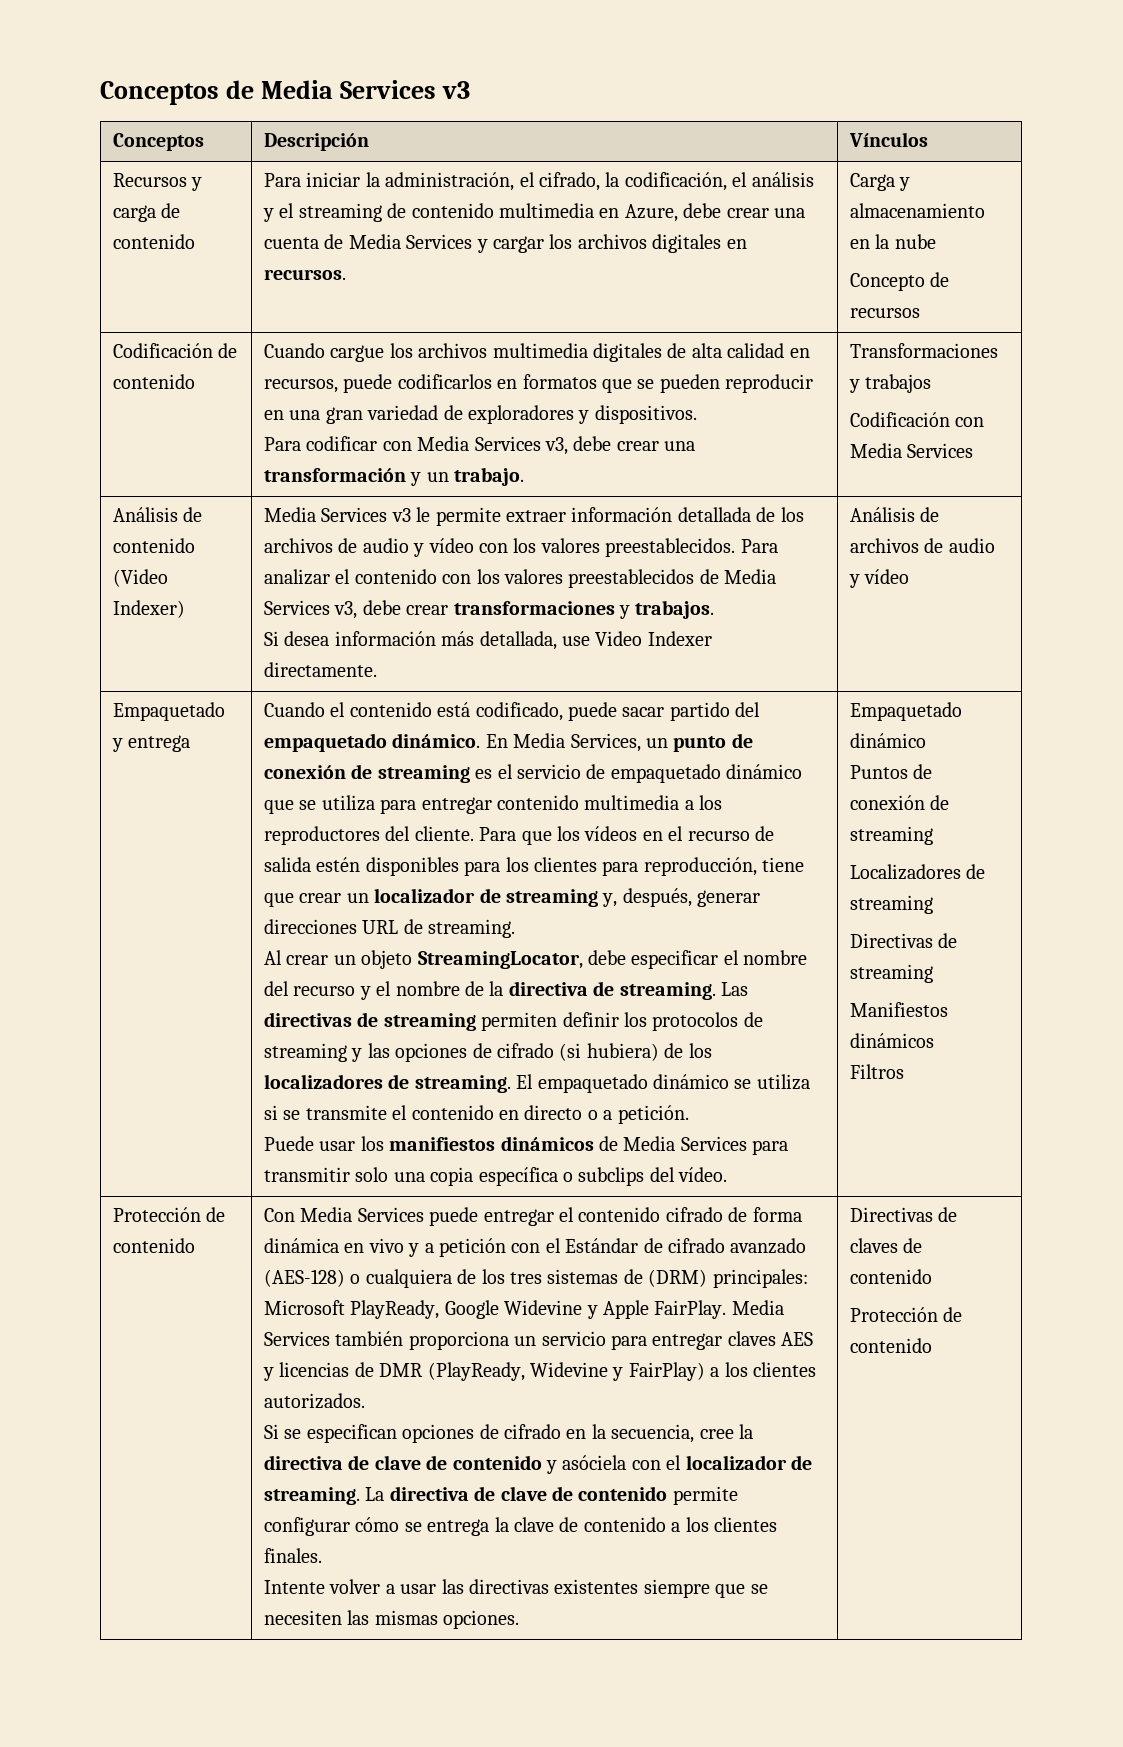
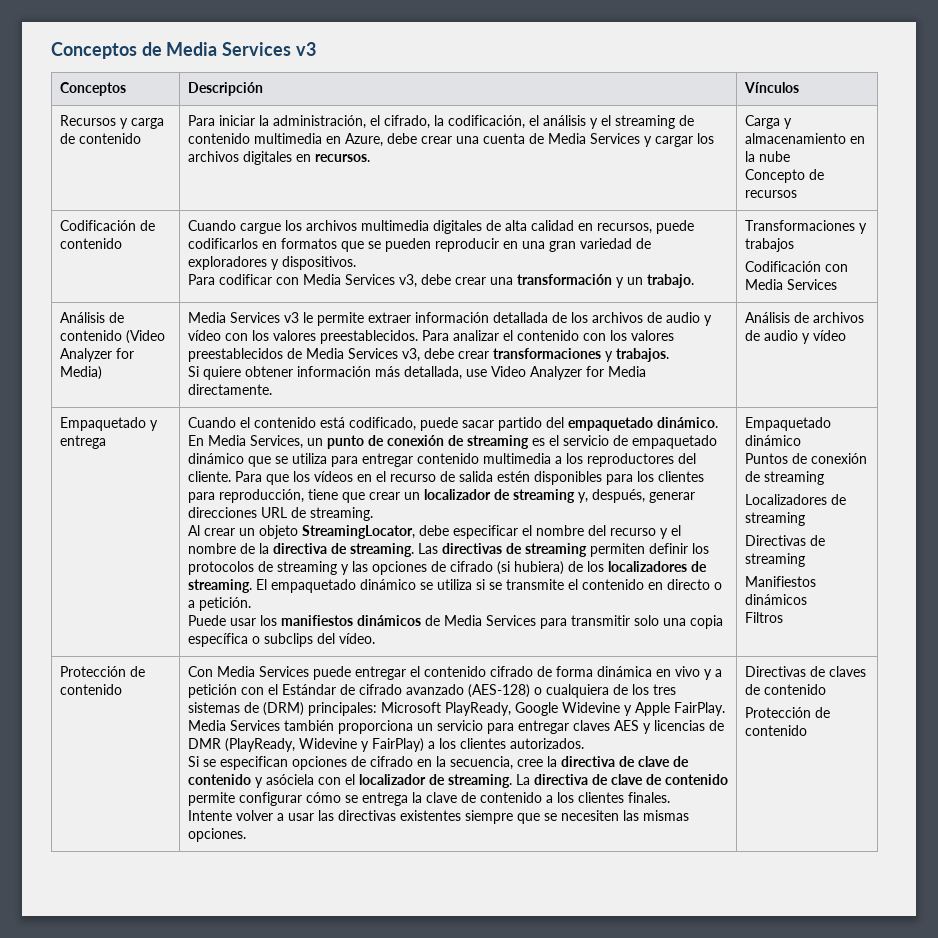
[112,600,185,618] Indexer) -> [59,348,134,362] [59,366,102,380] Analyzer for Media)
[284,631,330,646] desea -> [202,366,293,380] quiere obtener
[647,631,712,646] Indexer -> [529,366,646,380] Analyzer for Media

